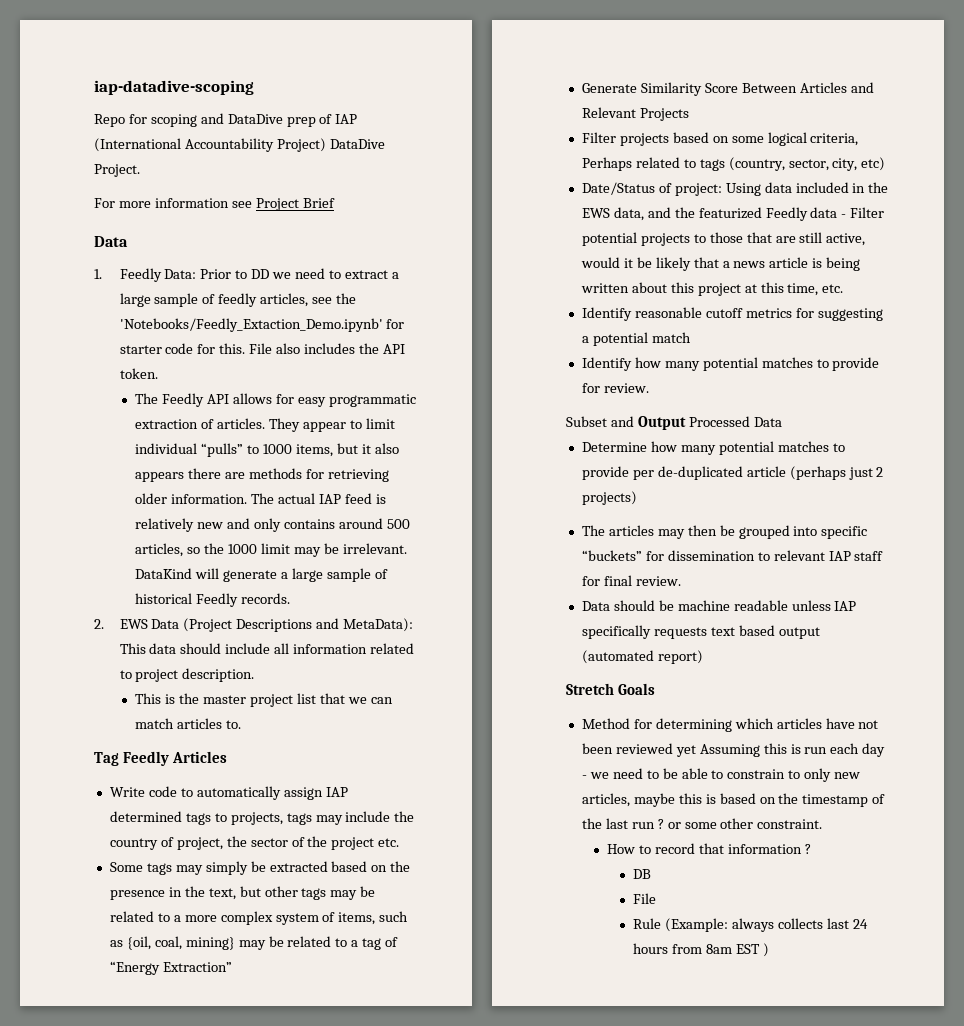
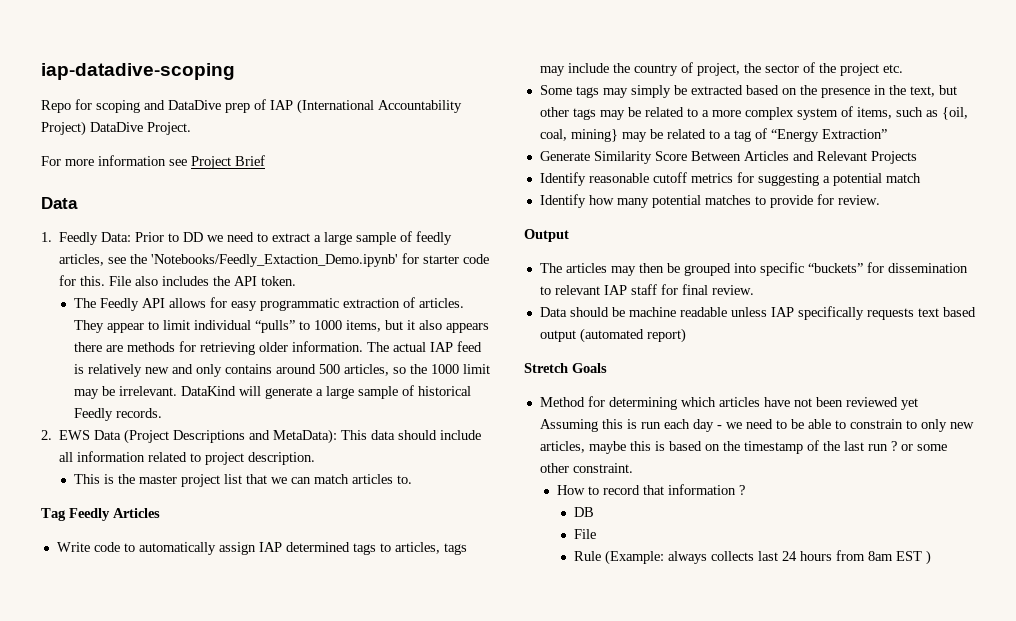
[230,812,283,825] projects, -> [394,542,440,554] articles,
[581,132,859,146] [581,157,886,171] [581,182,889,196] [581,207,885,221] [581,232,866,246] [580,257,861,271] [580,282,844,296] // Filter projects based on some logical criteria, Perhaps related to tags (country, sector, city, etc) // Date/Status of project: Using data included in the EWS data, and the featurized Feedly data - Filter potential projects to those that are still active, would it be likely that a news article is being written about this project at this time, etc. -> (917, 157) none
[566,416,634,427] Subset and -> (880, 200) none
[688,416,782,427] [581,441,845,455] [581,466,884,480] [581,491,637,505] Processed Data // Determine how many potential matches to provide per de-duplicated article (perhaps just 2 projects) -> (569, 235) none

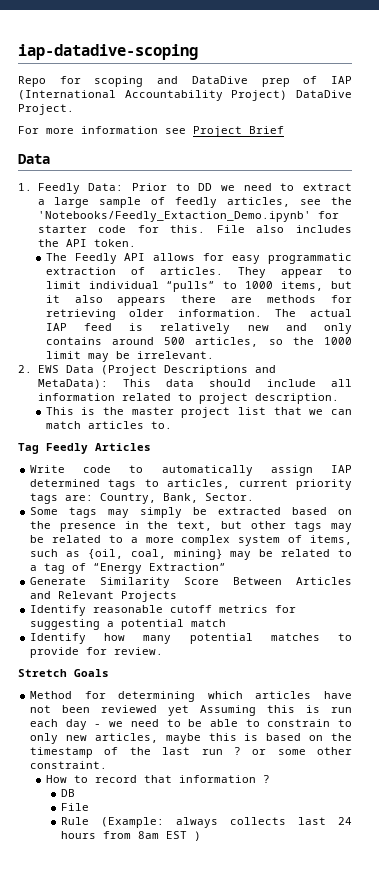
[180,385,471,399] [73,408,162,421] DataKind will generate a large sample of historical Feedly records. -> (214, 355) none
[443,543,467,555] [539,62,903,76] tags may include the country of project, the sector of the project etc. -> [238,479,352,490] [30,493,255,504] current priority tags are: Country, Bank, Sector.
[524,229,569,242] [539,262,968,276] [539,284,754,295] [539,306,976,320] [539,328,686,343] // Output // The articles may then be grouped into specific “buckets” for dissemination to relevant IAP staff for final review. // Data should be machine readable unless IAP specifically requests text based output (automated report) -> (164, 651) none

